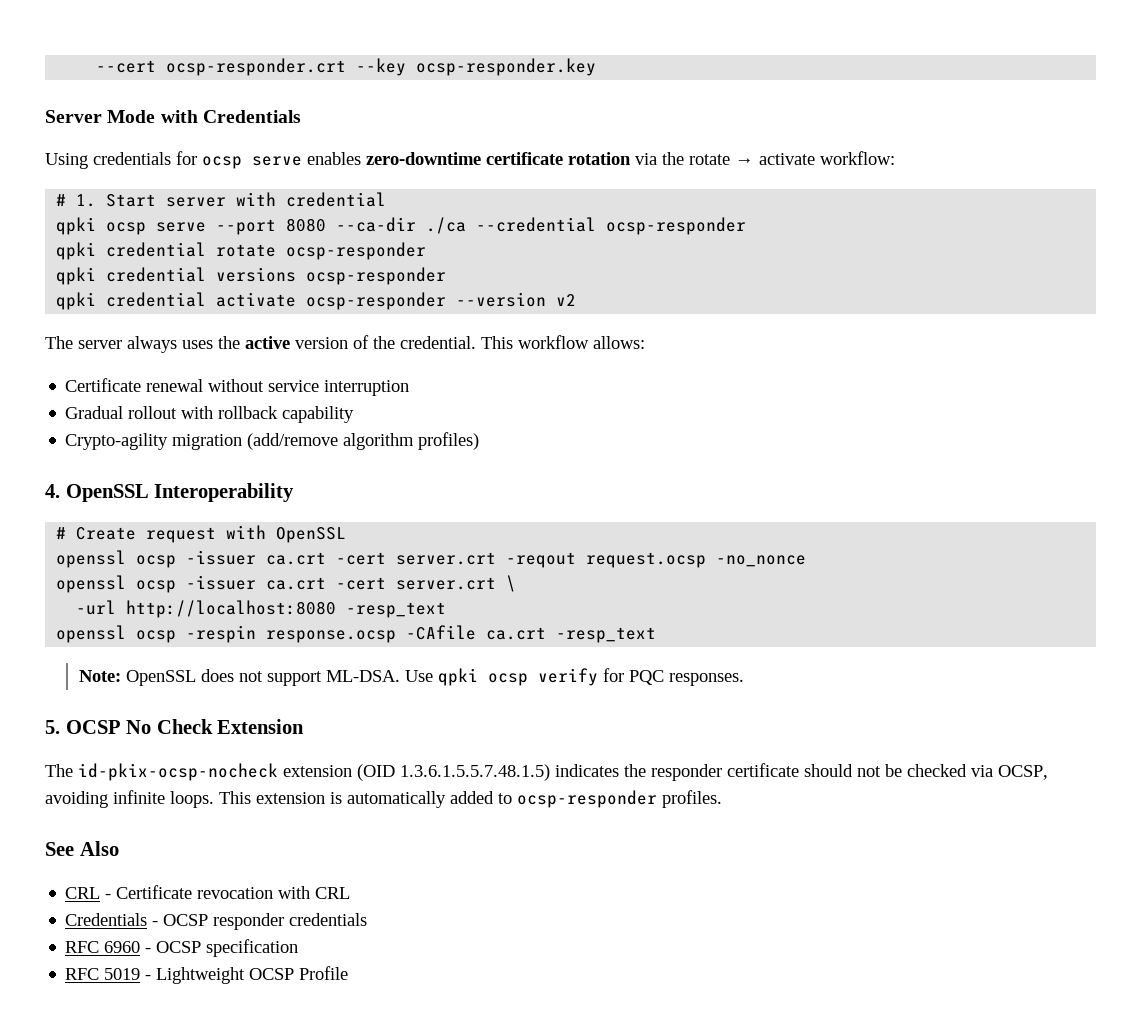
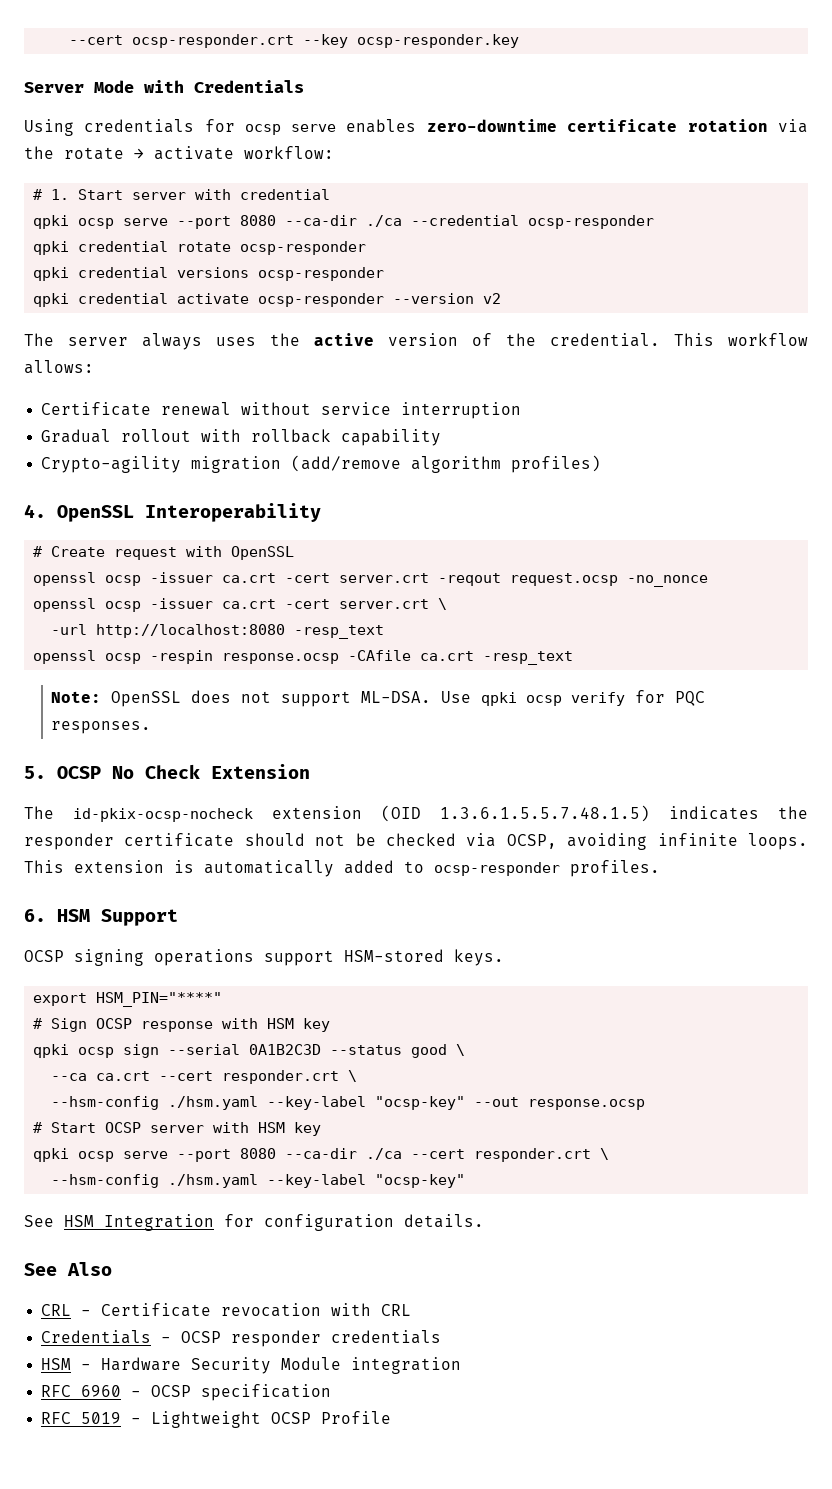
(722, 799) none -> [24,909,178,926] [24,949,504,966] [33,992,223,1007] [33,1018,331,1032] [33,1044,466,1058] [51,1070,358,1084] [51,1096,646,1110] [33,1122,322,1136] [33,1148,610,1162] [51,1174,466,1188] [24,1214,484,1231] // 6. HSM Support // OCSP signing operations support HSM-stored keys. // export HSM_PIN="****" // # Sign OCSP response with HSM key // qpki ocsp sign --serial 0A1B2C3D --status good \ // --ca ca.crt --cert responder.crt \ // --hsm-config ./hsm.yaml --key-label "ocsp-key" --out response.ocsp // # Start OCSP server with HSM key // qpki ocsp serve --port 8080 --ca-dir ./ca --cert responder.crt \ // --hsm-config ./hsm.yaml --key-label "ocsp-key" // See HSM Integration for configuration details.
(368, 919) none -> [41,1357,462,1374] // HSM - Hardware Security Module integration

